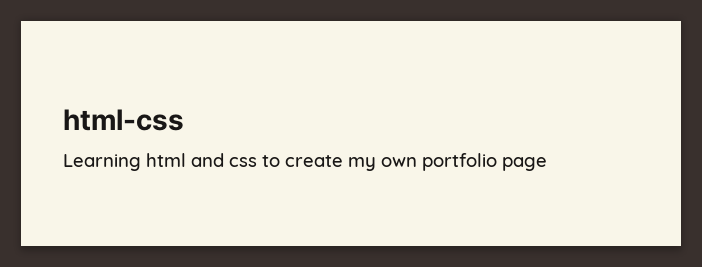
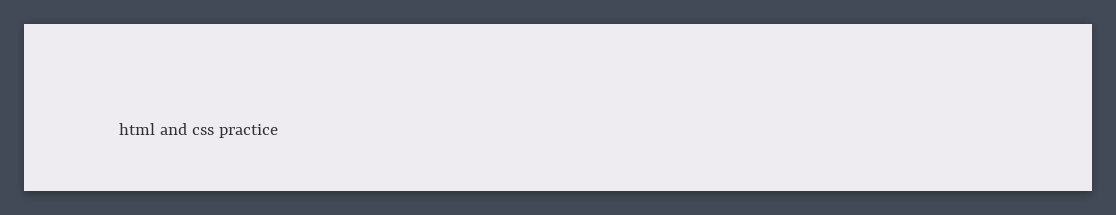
[63,109,184,131] [63,154,141,171] html-css // Learning -> (119, 129) none
[262,153,547,171] to create my own portfolio page -> [218,124,278,138] practice

